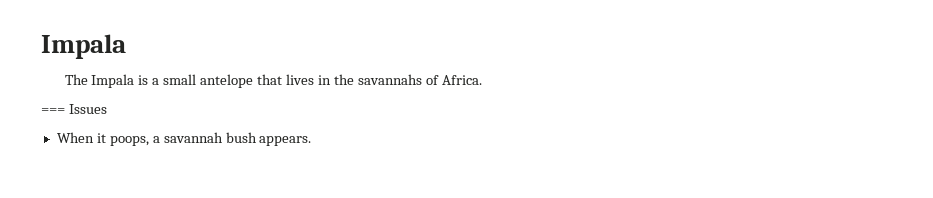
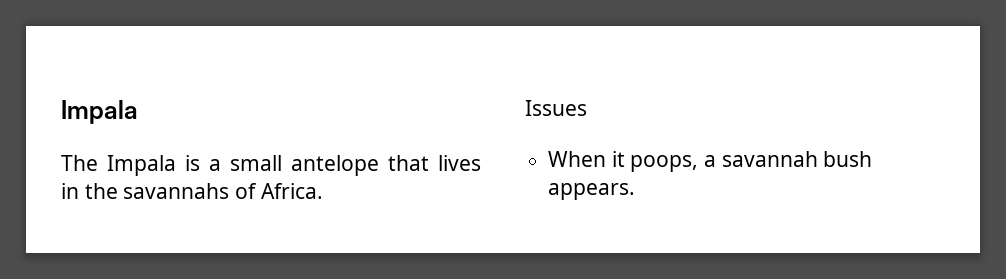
[41,108,65,114] === -> (323, 191) none

